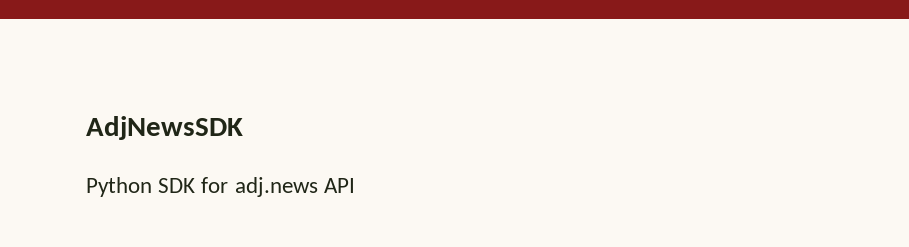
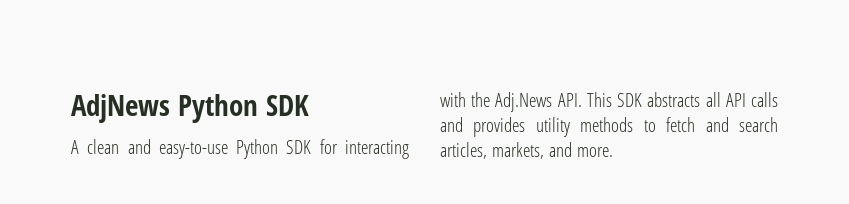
[86,116,243,140] [86,177,355,197] AdjNewsSDK // Python SDK for adj.news API -> [71,94,309,123] [71,139,409,159] [440,92,778,112] [440,117,778,137] [440,142,613,159] AdjNews Python SDK // A clean and easy-to-use Python SDK for interacting with the Adj.News API. This SDK abstracts all API calls and provides utility methods to fetch and search articles, markets, and more.

